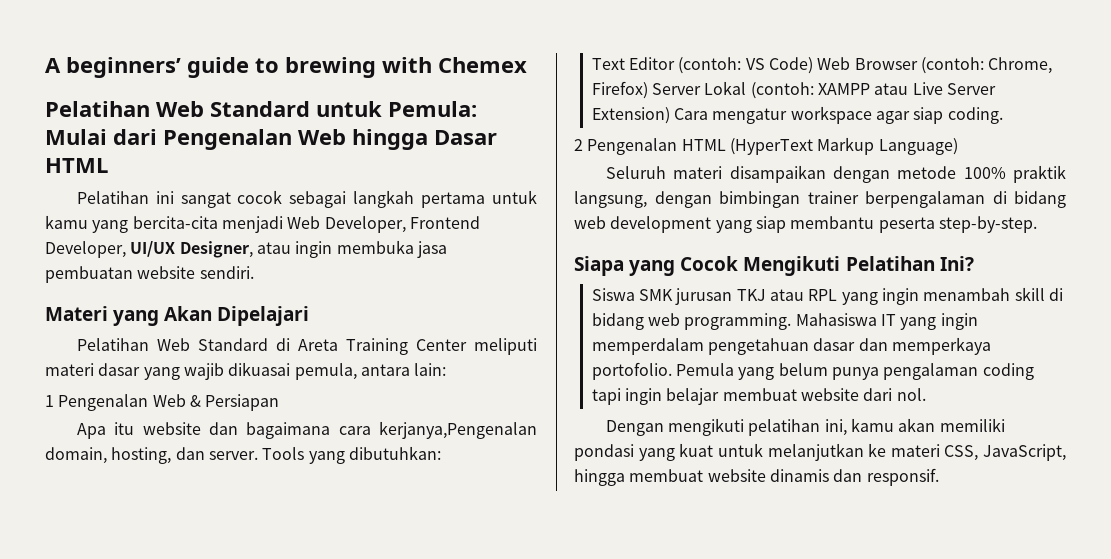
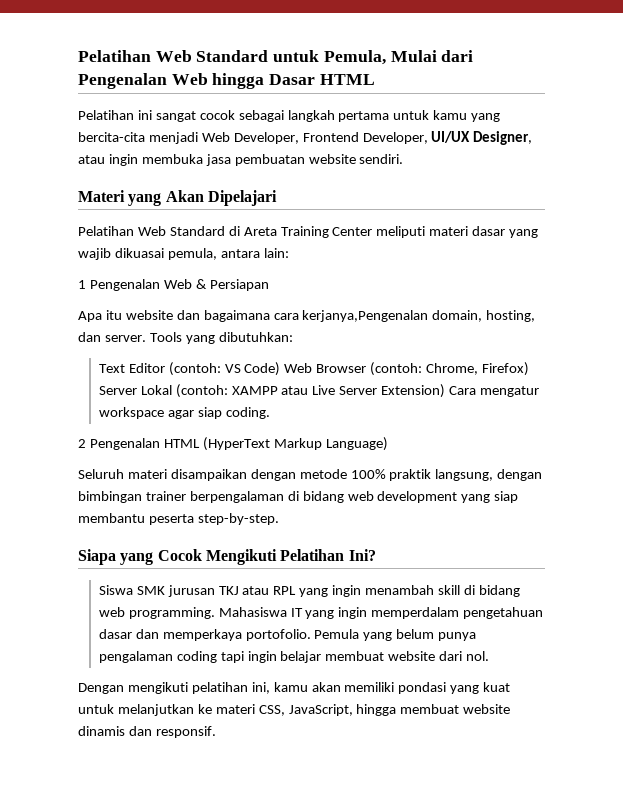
[45,57,527,78] A beginners’ guide to brewing with Chemex // -> (78, 56) none
[388,101,477,117] Pemula: -> [323,50,386,65] Pemula,

